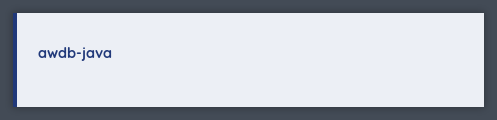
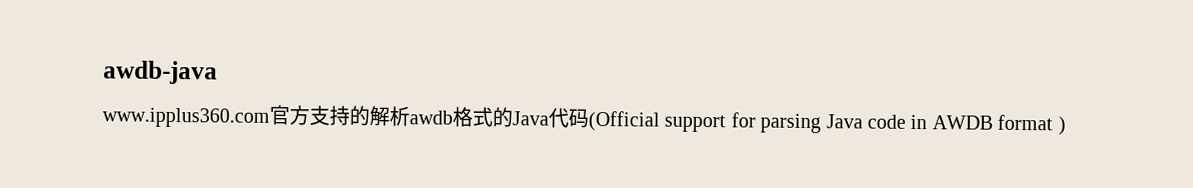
(112, 54) none -> [102,104,1066,136] // www.ipplus360.com官方支持的解析awdb格式的Java代码(Official support for parsing Java code in AWDB format )

